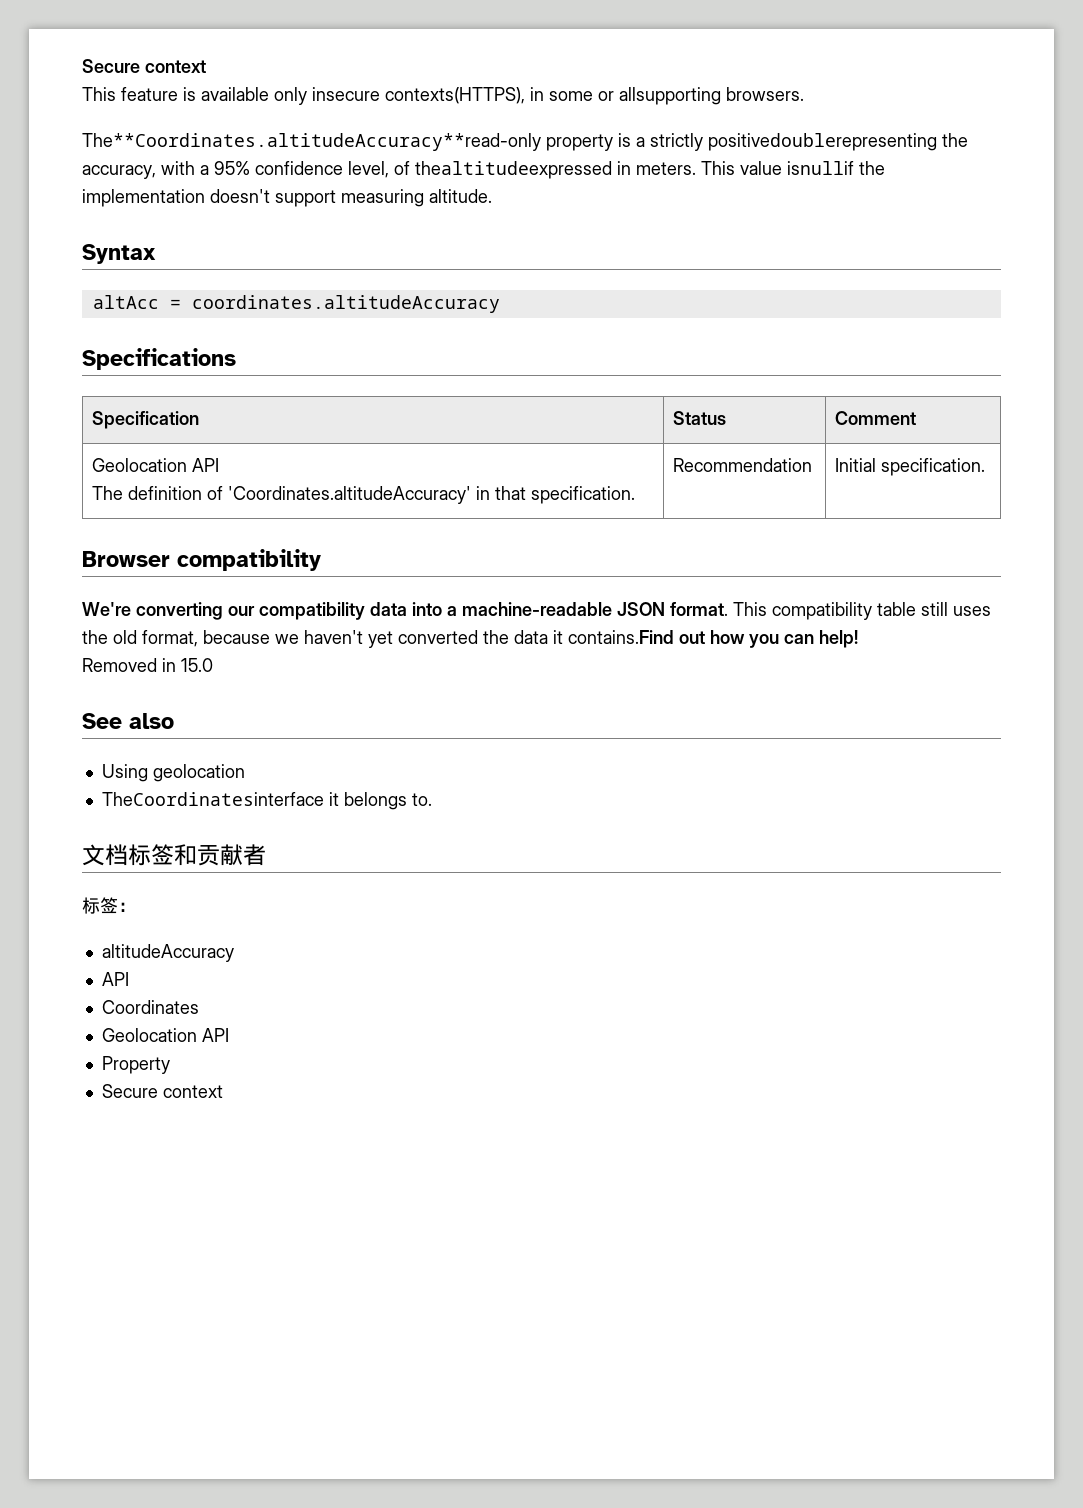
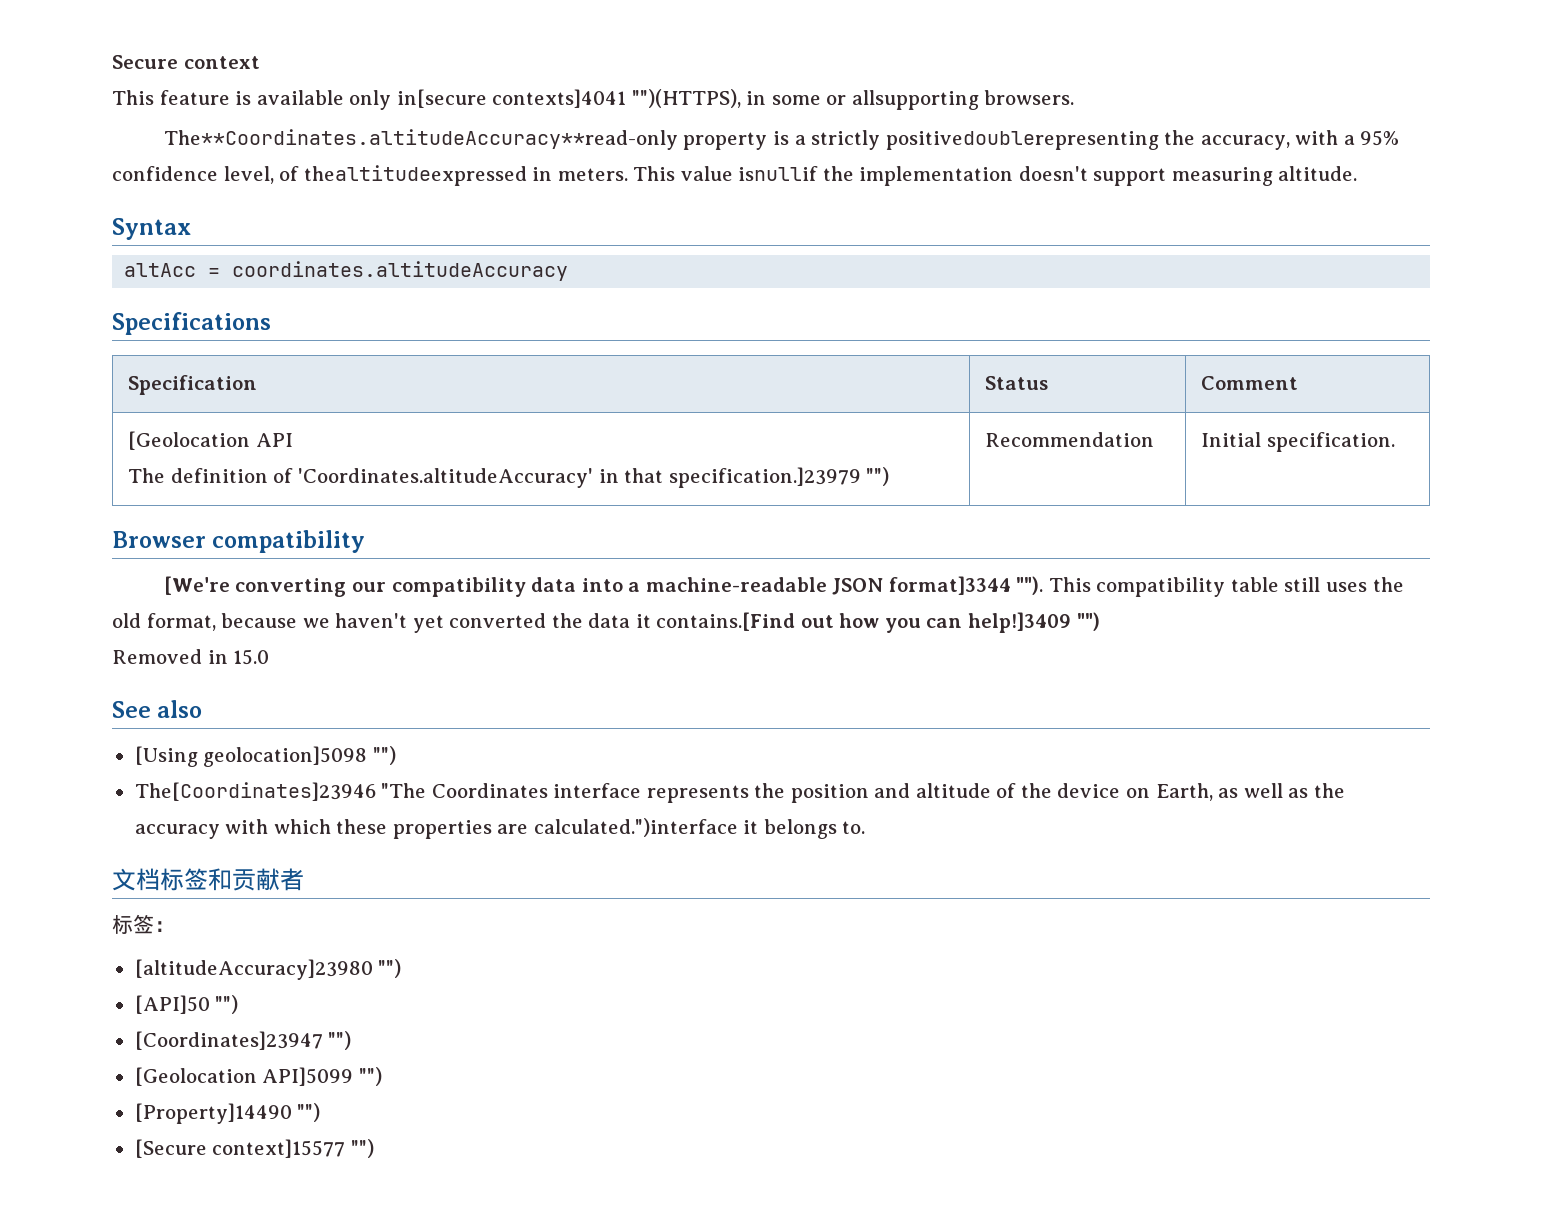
[312,87,525,104] insecure contexts(HTTPS), -> [396,89,741,108] in[secure contexts]4041 "")(HTTPS),
[91,458,187,472] Geolocation -> [128,431,251,450] [Geolocation
[530,486,635,504] specification. -> [668,467,890,488] specification.]23979 "")
[82,602,131,616] We're -> [163,576,230,595] [We're
[670,602,728,616] format. -> [888,576,1044,595] format]3344 "").
[568,630,674,644] contains.Find -> [656,612,796,631] contains.[Find
[819,630,858,648] help! -> [968,612,1100,633] help!]3409 "")
[101,764,245,782] [101,792,324,806] Using geolocation // TheCoordinatesinterface -> [134,746,396,767] [134,782,1345,803] [134,818,738,839] [Using geolocation]5098 "") // The[Coordinates]23946 "The Coordinates interface represents the position and altitude of the device on Earth, as well as the accuracy with which these properties are calculated.")interface
[101,944,234,962] [101,972,129,986] [101,1000,199,1014] [101,1028,229,1042] [101,1056,170,1074] [101,1084,223,1098] altitudeAccuracy // API // Coordinates // Geolocation API // Property // Secure context -> [134,959,402,980] [134,995,239,1014] [134,1031,352,1050] [134,1067,382,1086] [134,1103,321,1124] [134,1139,374,1158] [altitudeAccuracy]23980 "") // [API]50 "") // [Coordinates]23947 "") // [Geolocation API]5099 "") // [Property]14490 "") // [Secure context]15577 "")

